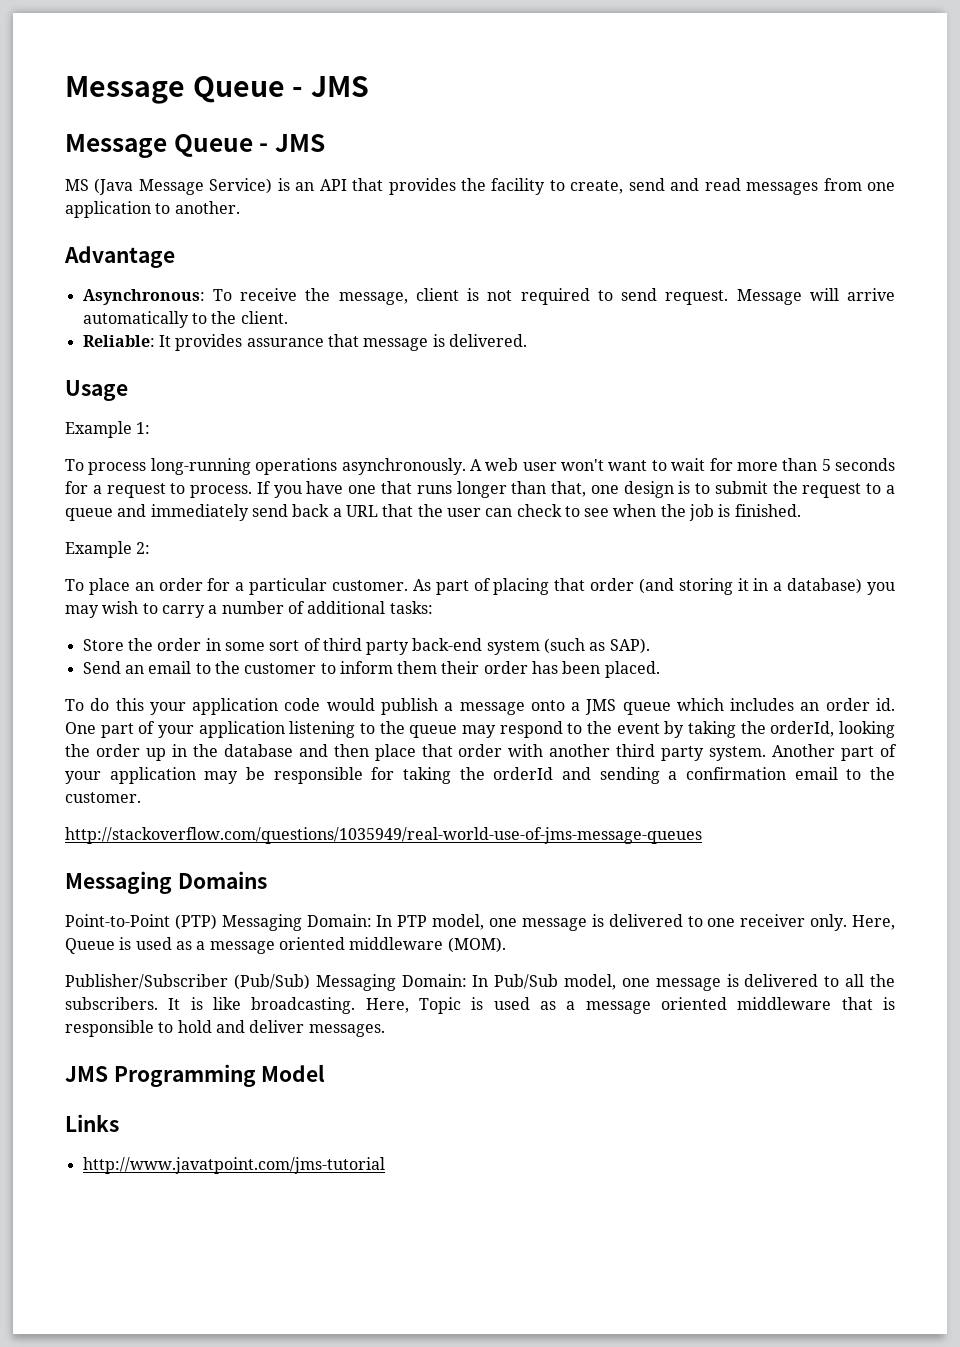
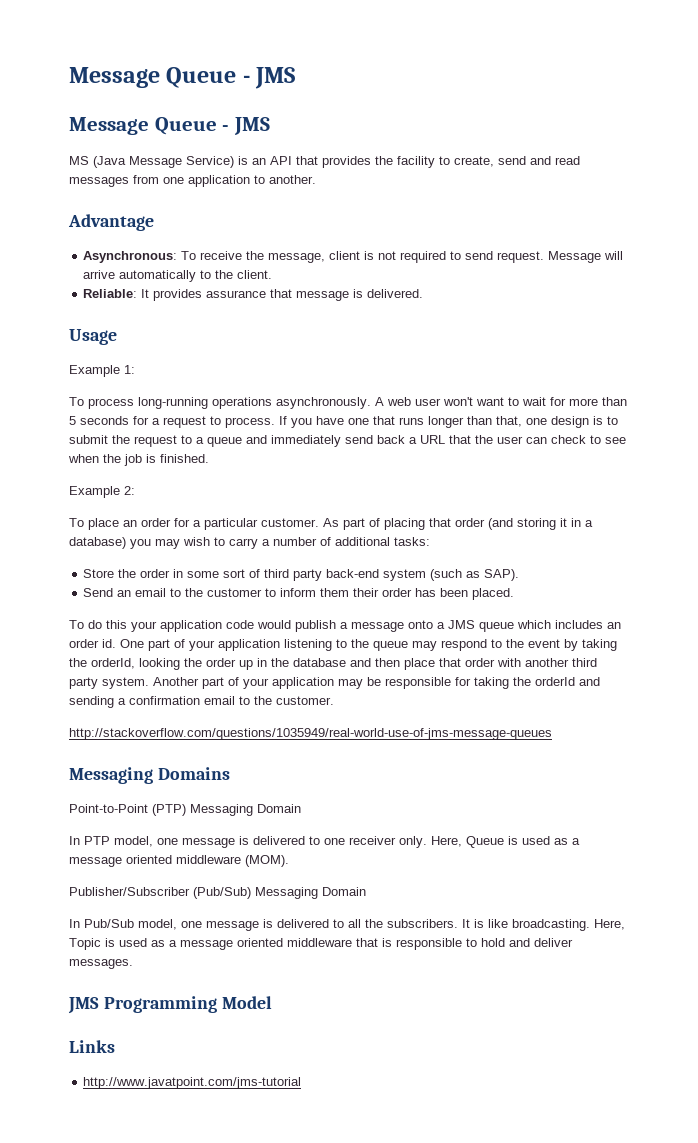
[306,914,372,927] Domain: -> [257,804,301,813] Domain //
[401,974,467,987] Domain: -> [322,887,366,896] Domain //

